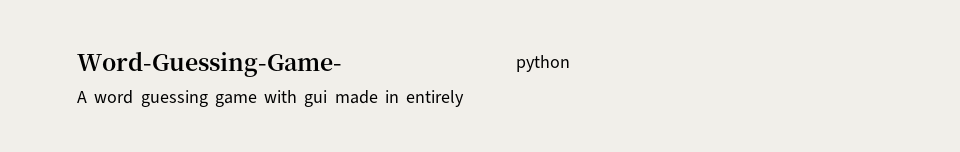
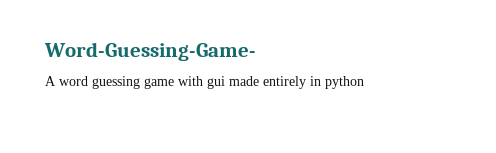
[384,90,464,107] in entirely -> [263,76,321,89] entirely in

